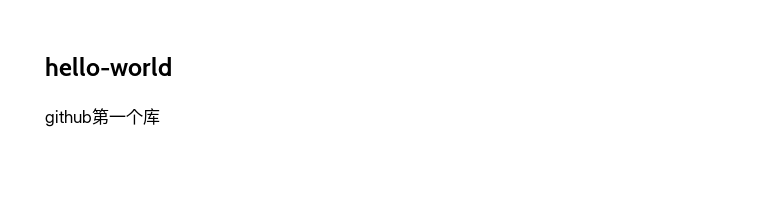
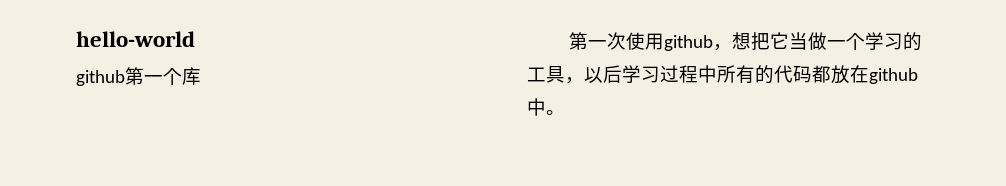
(160, 116) none -> [569,32,923,51] [527,65,918,84] [527,98,565,116] // 第一次使用github，想把它当做一个学习的工具，以后学习过程中所有的代码都放在github中。

